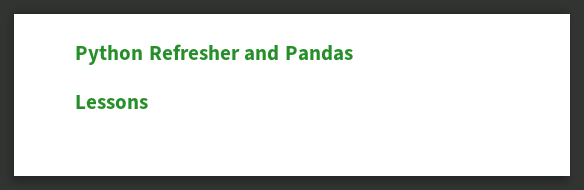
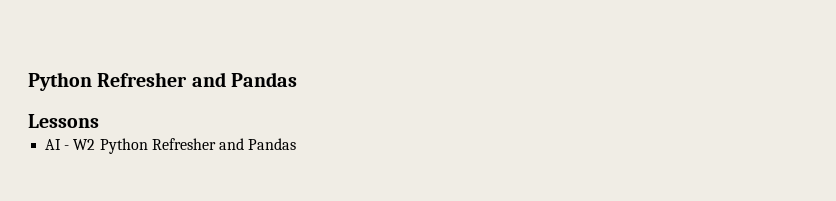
(148, 102) none -> [45,138,297,154] // AI - W2 Python Refresher and Pandas

